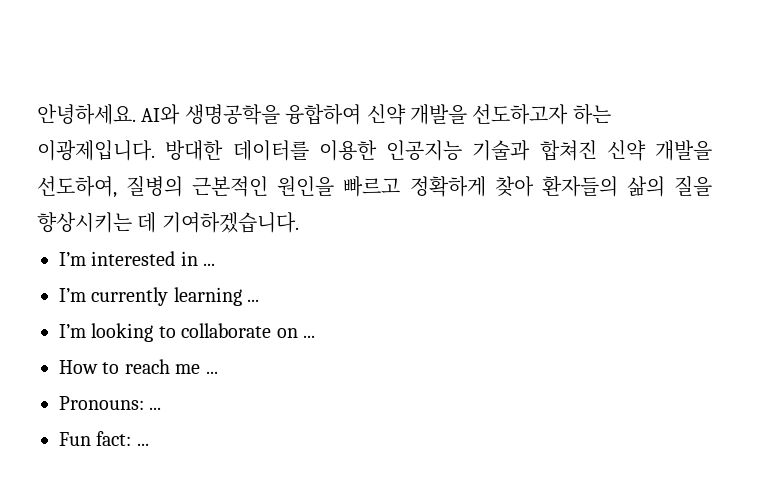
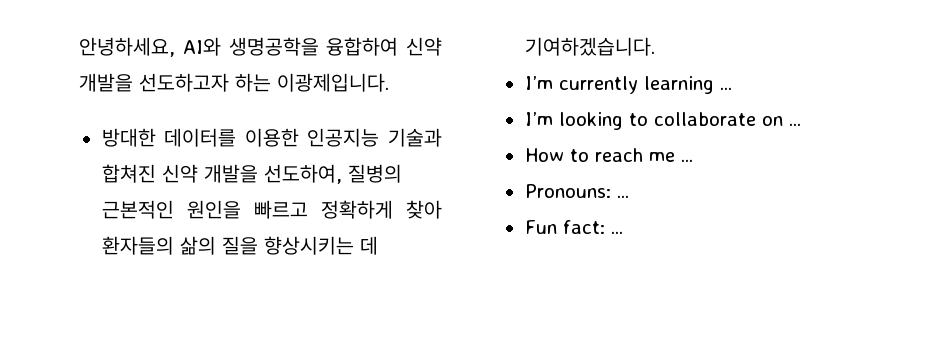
[37,104,136,125] 안녕하세요. -> [79,37,175,57] 안녕하세요,
(155, 150) none -> (389, 82) //
[59,251,216,266] // I’m interested in ... -> (655, 46) none

